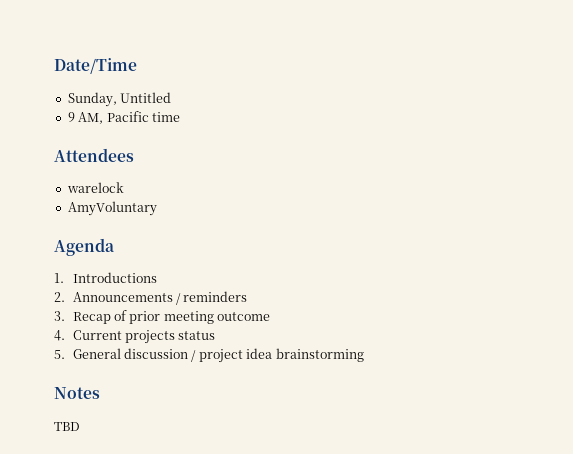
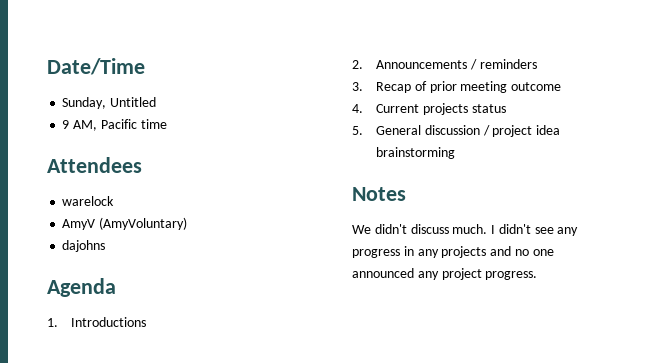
[67,201,157,216] AmyVoluntary -> [62,217,188,230] [62,240,106,252] AmyV (AmyVoluntary) // dajohns
[54,422,80,431] TBD -> [352,224,579,236] [352,246,554,258] [352,268,538,280] We didn't discuss much. I didn't see any progress in any projects and no one announced any project progress.

